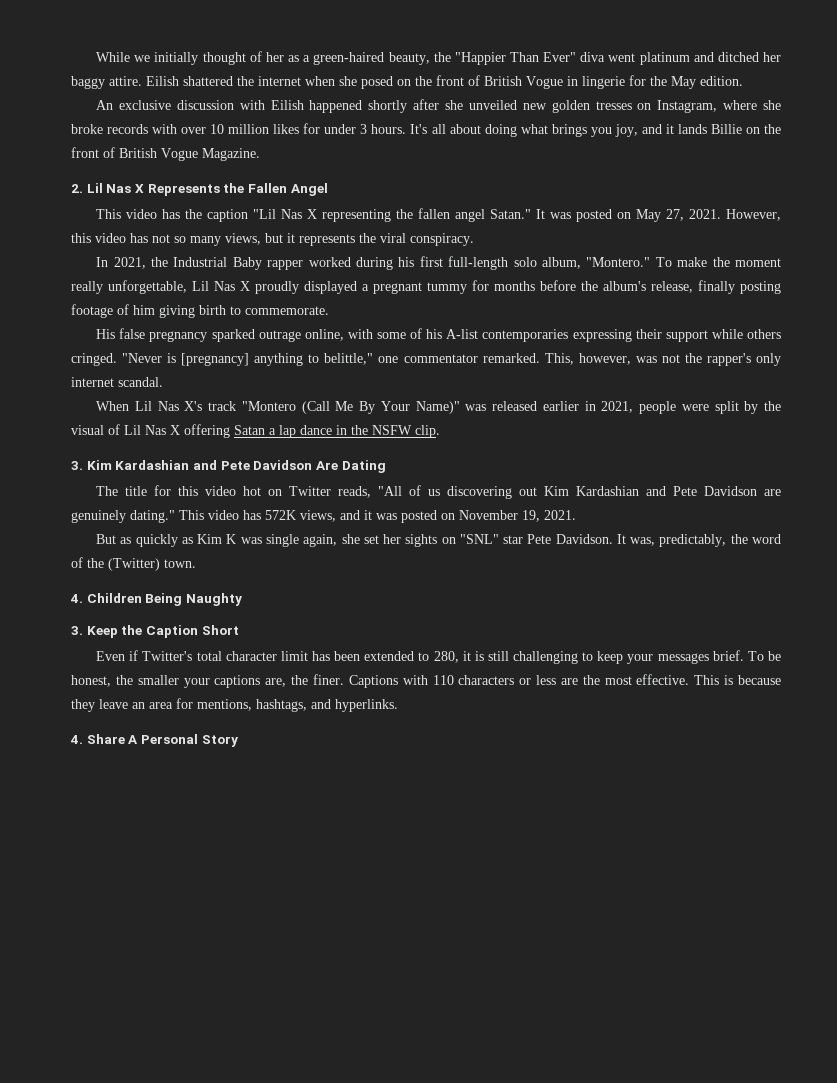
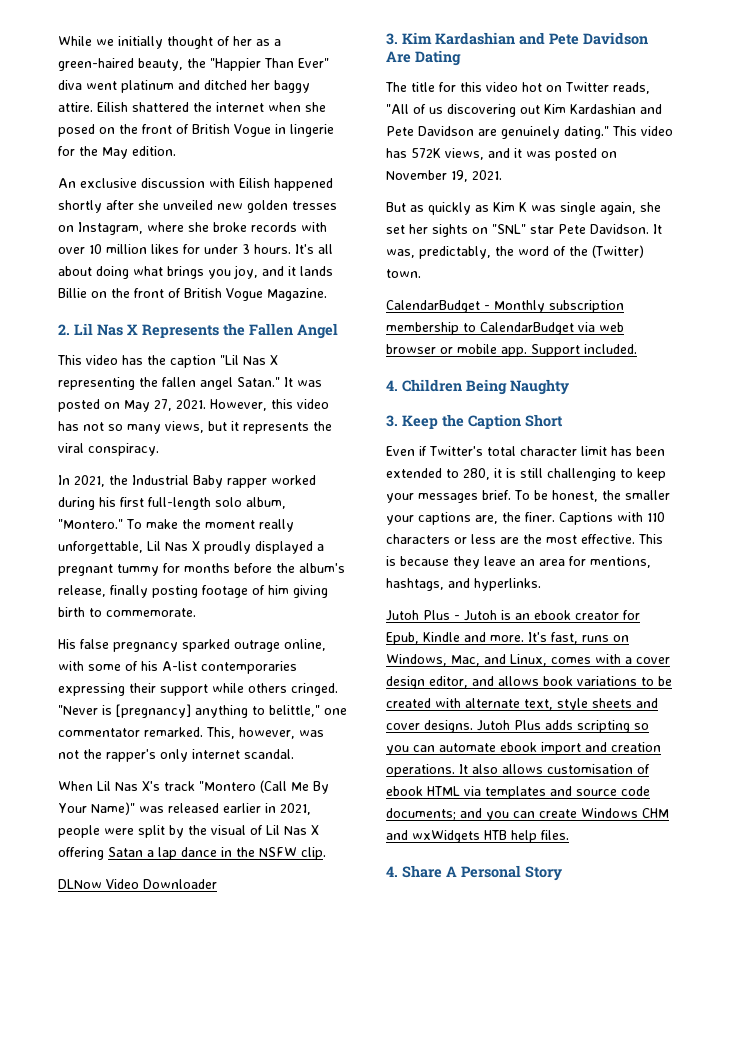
(440, 431) none -> [58,879,217,889] // DLNow Video Downloader
(196, 563) none -> [386,300,624,313] [386,322,624,335] [386,344,637,357] // CalendarBudget - Monthly subscription membership to CalendarBudget via web browser or mobile app. Support included.
(398, 705) none -> [386,610,640,621] [386,632,629,645] [386,654,670,666] [386,676,672,689] [386,698,658,711] [386,720,649,733] [386,742,661,755] [386,764,650,777] [386,786,650,799] [386,808,669,821] [386,830,569,843] // Jutoh Plus - Jutoh is an ebook creator for Epub, Kindle and more. It's fast, runs on Windows, Mac, and Linux, comes with a cover design editor, and allows book variations to be created with alternate text, style sheets and cover designs. Jutoh Plus adds scripting so you can automate ebook import and creation operations. It also allows customisation of ebook HTML via templates and source code documents; and you can create Windows CHM and wxWidgets HTB help files.

